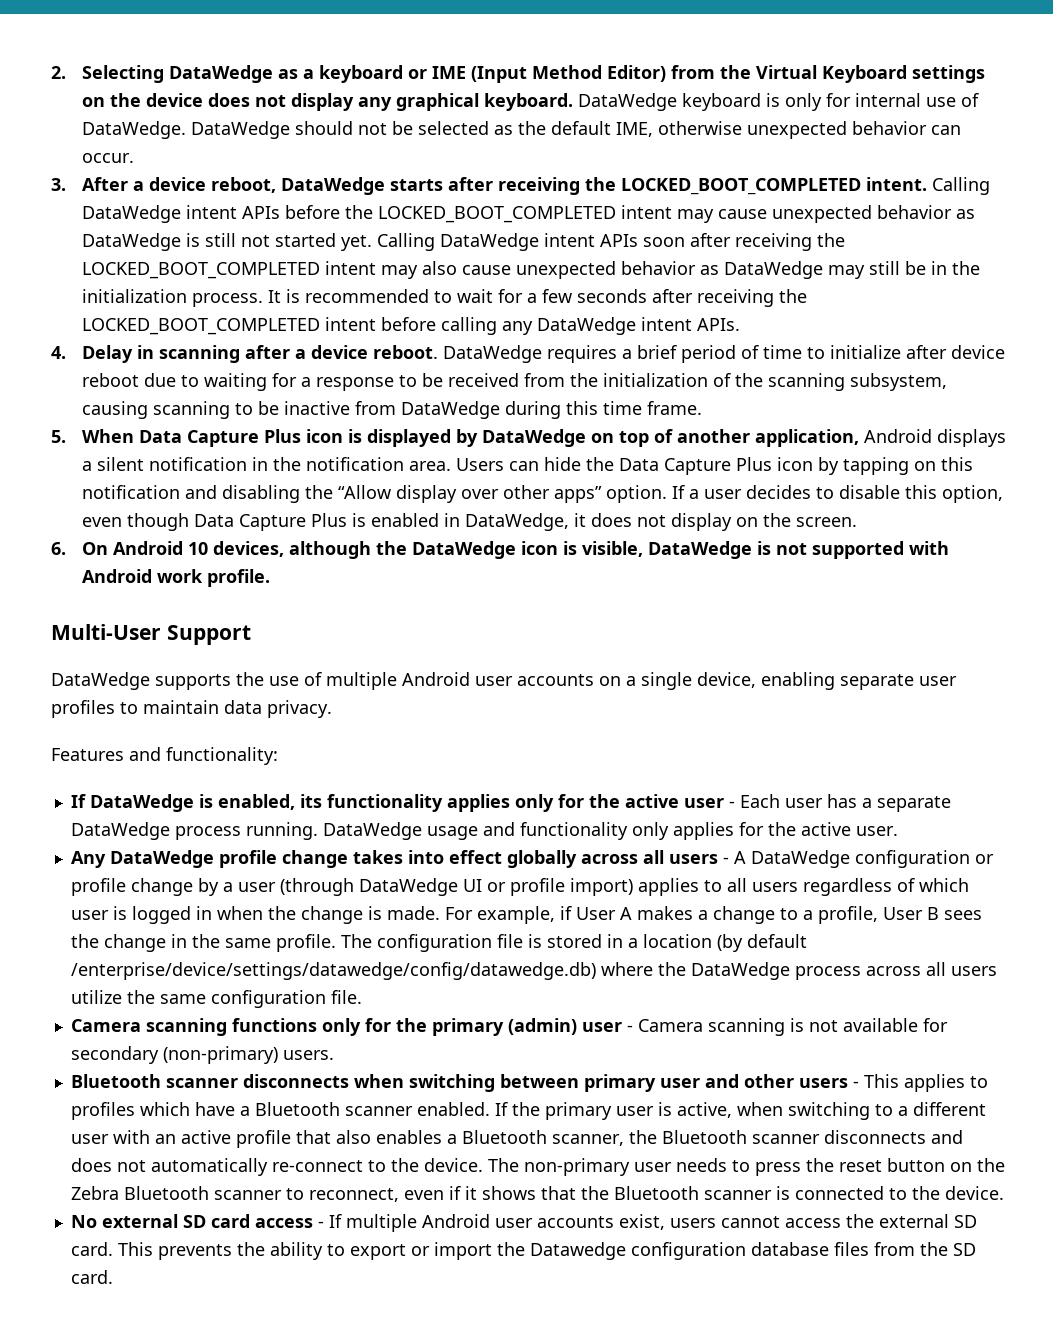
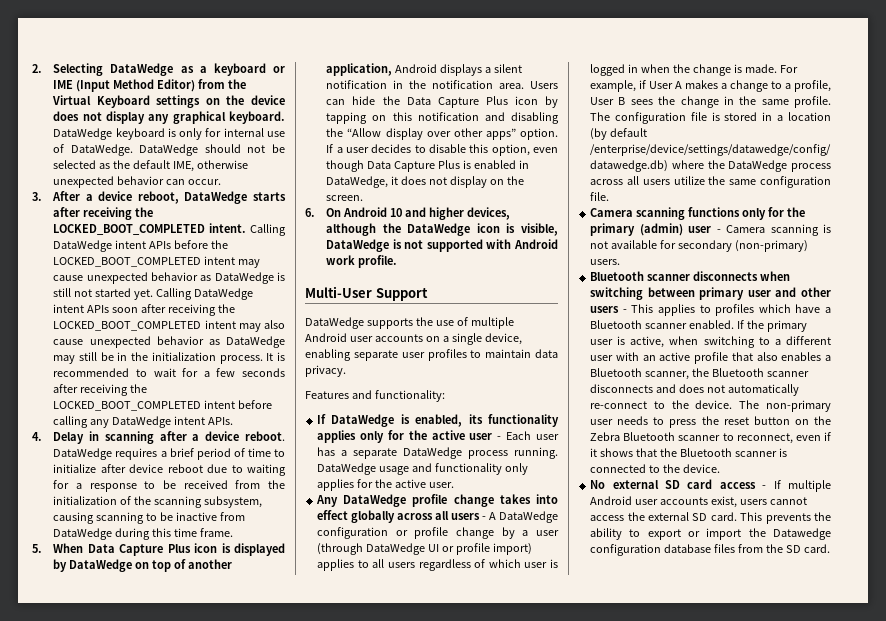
(208, 548) none -> [405,207,465,220] and higher

